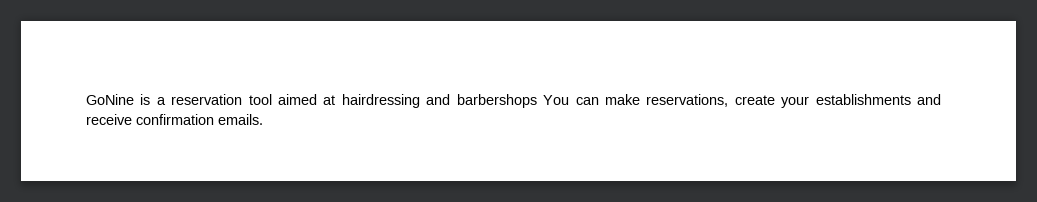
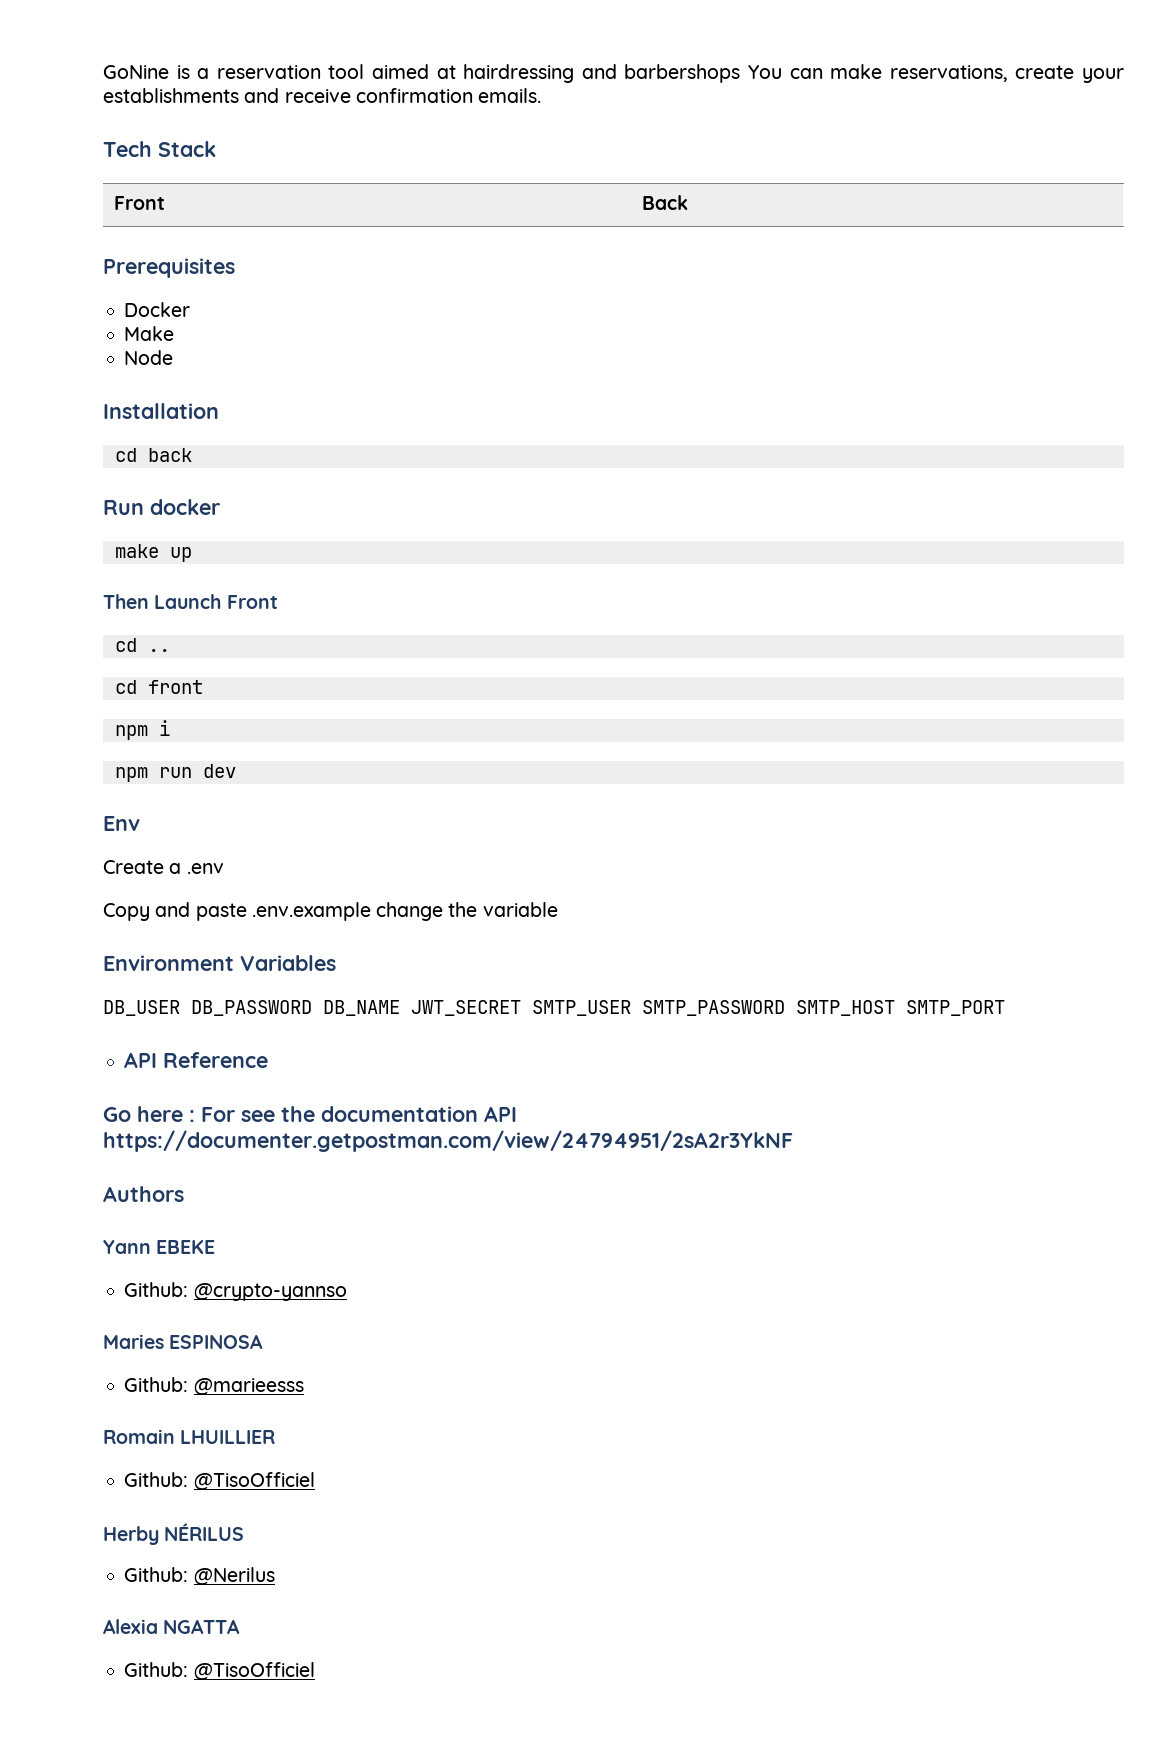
(263, 119) none -> [103,141,216,157] [113,196,165,210] [641,195,688,210] [103,258,235,278] [124,302,191,317] [124,326,175,341] [124,350,174,365] [103,403,219,419] [114,448,192,462] [103,499,220,515] [114,544,192,562] [103,594,278,609] [114,638,170,652] [114,680,203,694] [114,720,170,740] [114,764,236,782] [103,816,140,831] [103,860,224,874] [103,902,558,921] [103,955,336,971] [103,1000,1005,1016] [124,1052,269,1068] [103,1106,517,1122] [103,1130,793,1152] [103,1186,184,1202] [103,1240,216,1254] [124,1282,347,1301] [103,1334,264,1349] [124,1377,304,1395] [103,1429,276,1444] [124,1472,315,1490] [103,1523,245,1545] [124,1567,275,1585] [103,1619,241,1634] [124,1662,315,1680] // Tech Stack // Front | Back // Prerequisites // Docker // Make // Node // Installation // cd back // Run docker // make up // Then Launch Front // cd .. // cd front // npm i // npm run dev // Env // Create a .env // Copy and paste .env.example change the variable // Environment Variables // DB_USER DB_PASSWORD DB_NAME JWT_SECRET SMTP_USER SMTP_PASSWORD SMTP_HOST SMTP_PORT // API Reference // Go here : For see the documentation API https://documenter.getpostman.com/view/24794951/2sA2r3YkNF // Authors // Yann EBEKE // Github: @crypto-yannso // Maries ESPINOSA // Github: @marieesss // Romain LHUILLIER // Github: @TisoOfficiel // Herby NÉRILUS // Github: @Nerilus // Alexia NGATTA // Github: @TisoOfficiel

